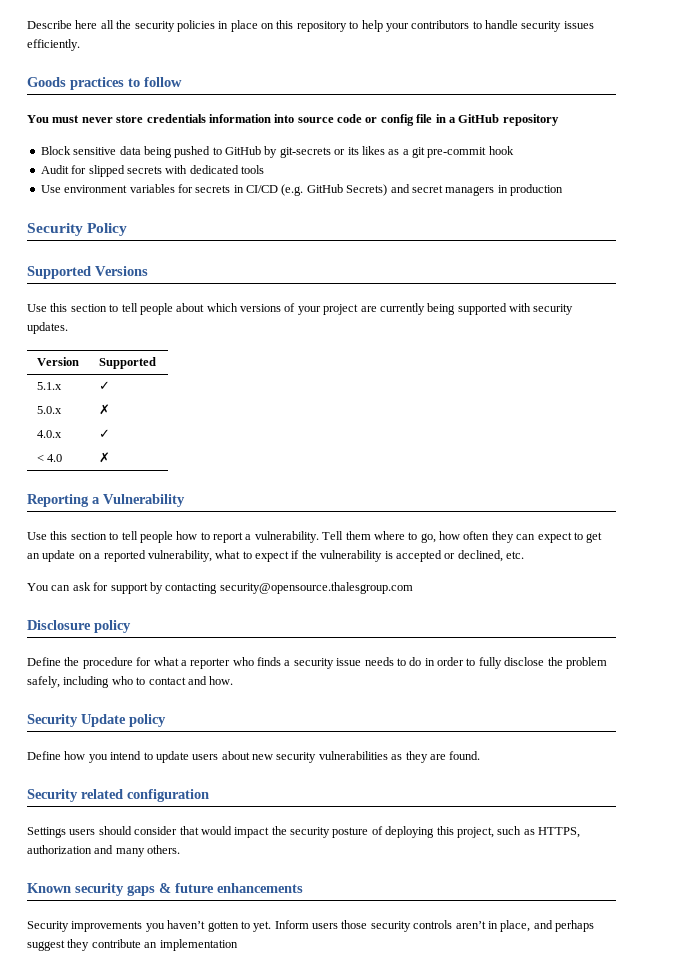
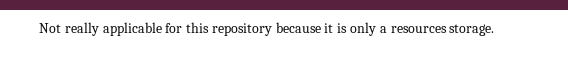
[27,20,594,32] [27,39,80,51] [27,77,182,90] [27,114,559,126] [40,146,514,158] [40,165,264,177] [40,184,563,196] [27,223,128,236] [27,266,148,279] [27,303,574,315] [27,322,68,334] [36,357,79,366] [98,357,156,369] [36,382,62,390] [98,381,110,390] [36,406,62,414] [98,404,110,415] [36,430,62,438] [98,429,110,438] [36,454,63,462] [98,452,110,463] [27,494,185,507] [27,531,603,543] [27,550,524,562] [27,582,413,594] [27,620,131,633] [27,657,607,669] [27,676,234,688] [27,714,166,727] [27,751,481,763] [27,789,209,802] [27,826,580,838] [27,845,181,857] [27,883,303,896] [27,920,594,932] [27,939,238,951] Describe here all the security policies in place on this repository to help your contributors to handle security issues efficiently. // Goods practices to follow // You must never store credentials information into source code or config file in a GitHub repository // Block sensitive data being pushed to GitHub by git-secrets or its likes as a git pre-commit hook // Audit for slipped secrets with dedicated tools // Use environment variables for secrets in CI/CD (e.g. GitHub Secrets) and secret managers in production // Security Policy // Supported Versions // Use this section to tell people about which versions of your project are currently being supported with security updates. // Version | Supported // 5.1.x | ✓ // 5.0.x | ✗ // 4.0.x | ✓ // < 4.0 | ✗ // Reporting a Vulnerability // Use this section to tell people how to report a vulnerability. Tell them where to go, how often they can expect to get an update on a reported vulnerability, what to expect if the vulnerability is accepted or declined, etc. // You can ask for support by contacting security@opensource.thalesgroup.com // Disclosure policy // Define the procedure for what a reporter who finds a security issue needs to do in order to fully disclose the problem safely, including who to contact and how. // Security Update policy // Define how you intend to update users about new security vulnerabilities as they are found. // Security related configuration // Settings users should consider that would impact the security posture of deploying this project, such as HTTPS, authorization and many others. // Known security gaps & future enhancements // Security improvements you haven’t gotten to yet. Inform users those security controls aren’t in place, and perhaps suggest they contribute an implementation -> [39,22,495,36] Not really applicable for this repository because it is only a resources storage.

